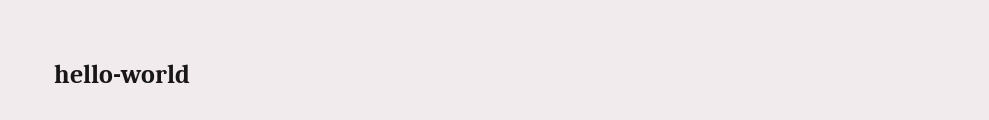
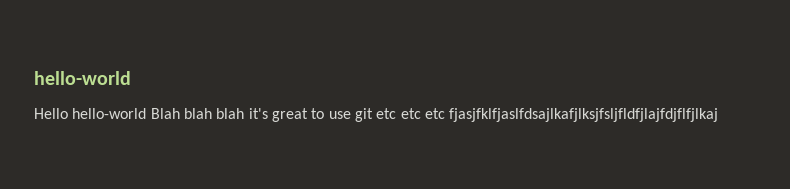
[54,64,190,83] hello-world -> [34,71,131,85] [34,108,719,122] hello-world // Hello hello-world Blah blah blah it's great to use git etc etc etc fjasjfklfjaslfdsajlkafjlksjfsljfldfjlajfdjflfjlkaj

